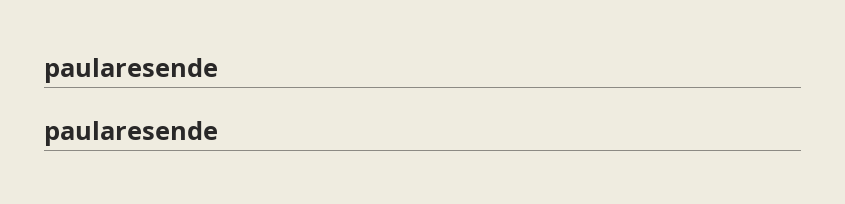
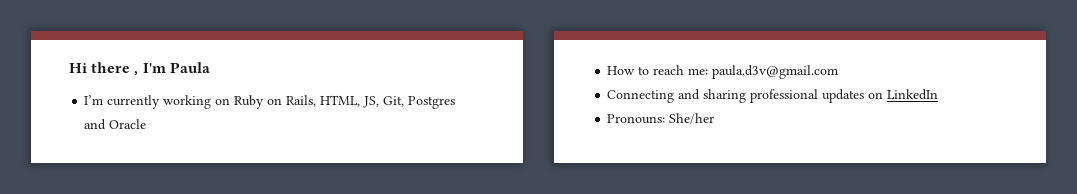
[44,58,218,83] [44,121,218,146] paularesende // paularesende -> [69,62,210,76] [84,95,456,109] [84,119,147,130] [607,65,839,79] [607,89,939,103] [607,113,715,124] Hi there , I'm Paula // I’m currently working on Ruby on Rails, HTML, JS, Git, Postgres and Oracle // How to reach me: paula.d3v@gmail.com // Connecting and sharing professional updates on LinkedIn // Pronouns: She/her

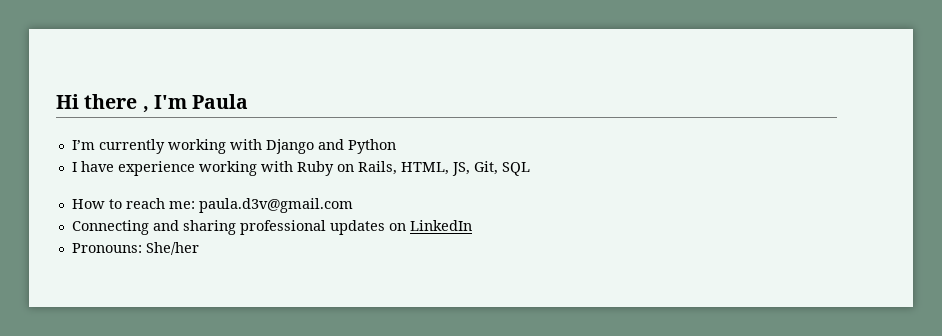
[215,98,231,105] on -> [229,139,396,154] [71,161,293,176] with Django and Python // I have experience working with
[408,96,456,109] [84,119,147,130] Postgres and Oracle -> [501,162,530,176] SQL

